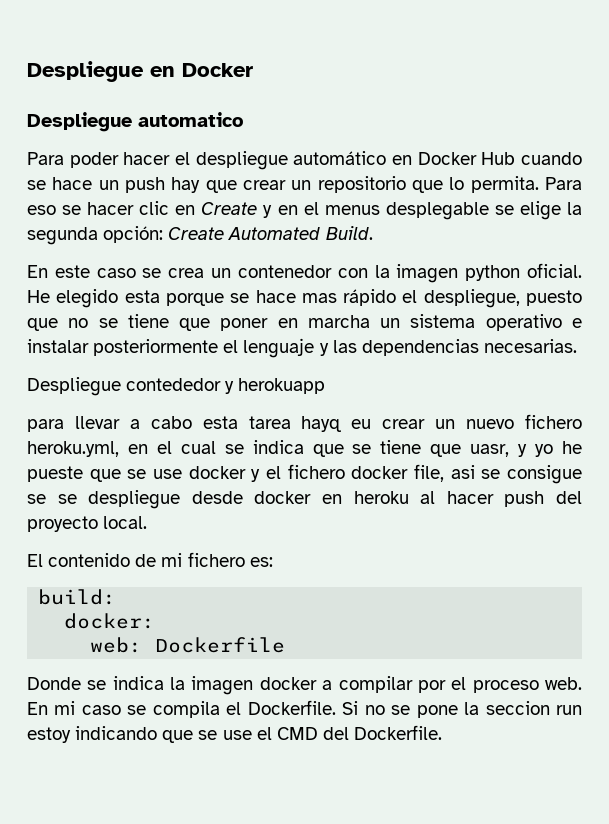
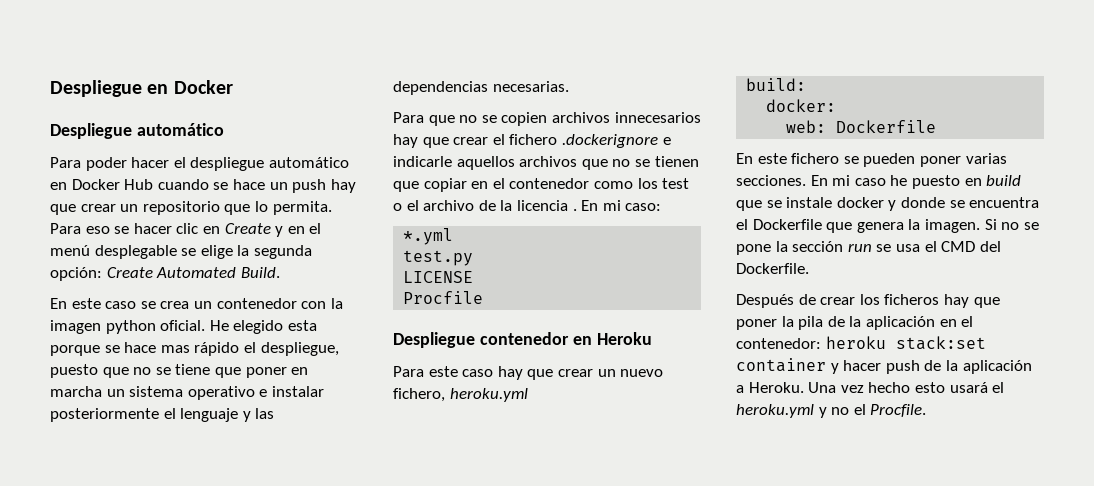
[138,112,243,127] automatico -> [136,123,224,136] automático
[324,205,380,215] menus -> [50,245,90,256] menú
[27,377,326,396] [27,414,583,432] [27,440,582,457] [27,464,582,484] [27,490,583,509] [27,516,148,532] [27,552,273,567] [38,589,117,605] [64,613,156,629] [90,637,286,653] [27,676,583,695] [27,700,336,718] Despliegue contededor y herokuapp // para llevar a cabo esta tarea hayq eu crear un nuevo fichero heroku.yml, en el cual se indica que se tiene que uasr, y yo he pueste que se use docker y el fichero docker file, asi se consigue se se despliegue desde docker en heroku al hacer push del proyecto local. // El contenido de mi fichero es: // build: // docker: // web: Dockerfile // Donde se indica la imagen docker a compilar por el proceso web. En mi caso se compila el Dockerfile. -> [393,112,701,126] [393,134,671,148] [393,156,699,170] [393,178,690,192] [393,200,662,211] [403,228,454,245] [403,250,474,266] [403,271,474,283] [403,291,484,304] [393,332,652,348] [393,366,664,380] [393,388,528,402] [746,78,807,91] [766,99,837,112] [786,120,937,133] [736,153,1007,167] [736,175,1022,189] [736,197,1040,211] [736,219,980,233] Para que no se copien archivos innecesarios hay que crear el fichero .dockerignore e indicarle aquellos archivos que no se tienen que copiar en el contenedor como los test o el archivo de la licencia . En mi caso: // *.yml // test.py // LICENSE // Procfile // Despliegue contenedor en Heroku // Para este caso hay que crear un nuevo fichero, heroku.yml // build: // docker: // web: Dockerfile // En este fichero se pueden poner varias secciones. En mi caso he puesto en build que se instale docker y donde se encuentra el Dockerfile que genera la imagen.
[485,701,582,715] [27,725,443,743] seccion run estoy indicando que se use el CMD del Dockerfile. -> [792,241,1001,252] [736,263,809,274] [736,294,1000,308] [736,316,974,330] [736,336,986,350] [736,358,1032,374] [736,382,1005,393] [736,404,927,418] sección run se usa el CMD del Dockerfile. // Después de crear los ficheros hay que poner la pila de la aplicación en el contenedor: heroku stack:set container y hacer push de la aplicación a Heroku. Una vez hecho esto usará el heroku.yml y no el Procfile.

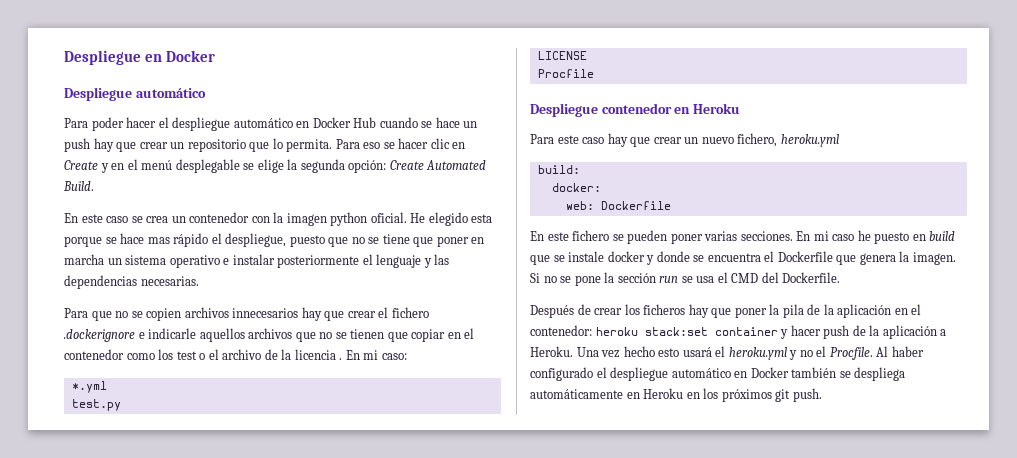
(927, 410) none -> [876,346,924,357] [530,367,906,381] [530,388,822,402] Al haber configurado el despliegue automático en Docker también se despliega automáticamente en Heroku en los próximos git push.

